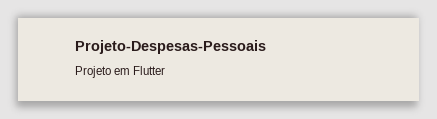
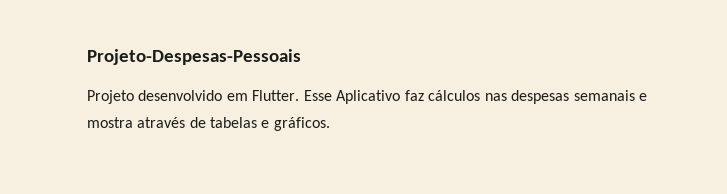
[114,66,166,75] em Flutter -> [138,90,647,104] [87,117,330,131] desenvolvido em Flutter. Esse Aplicativo faz cálculos nas despesas semanais e mostra através de tabelas e gráficos.

